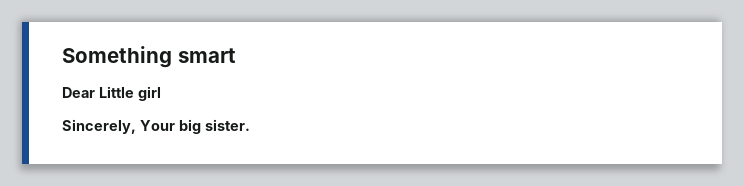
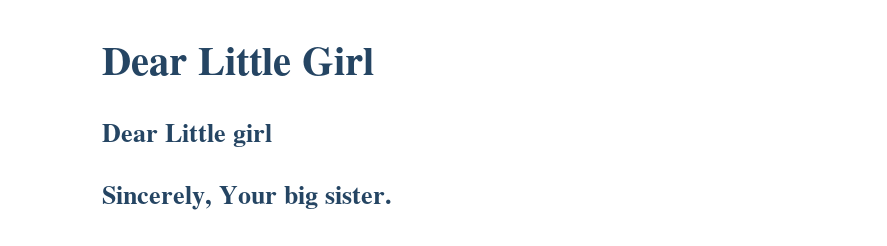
[62,46,236,68] Something smart -> [102,47,374,76] Dear Little Girl

